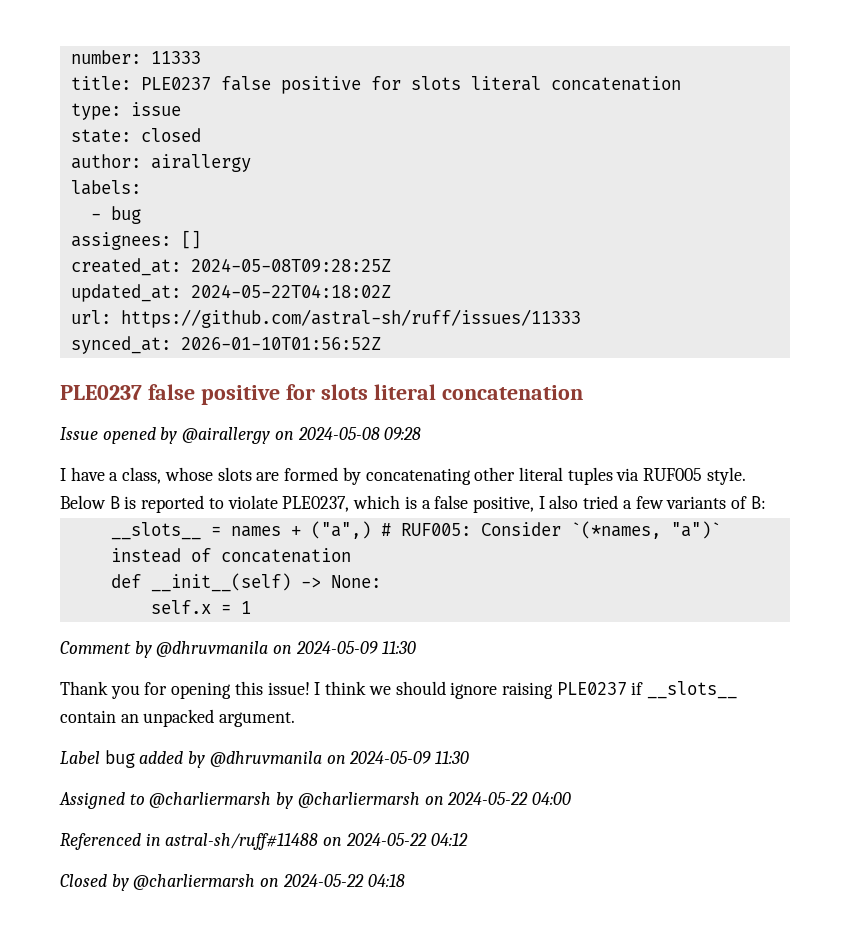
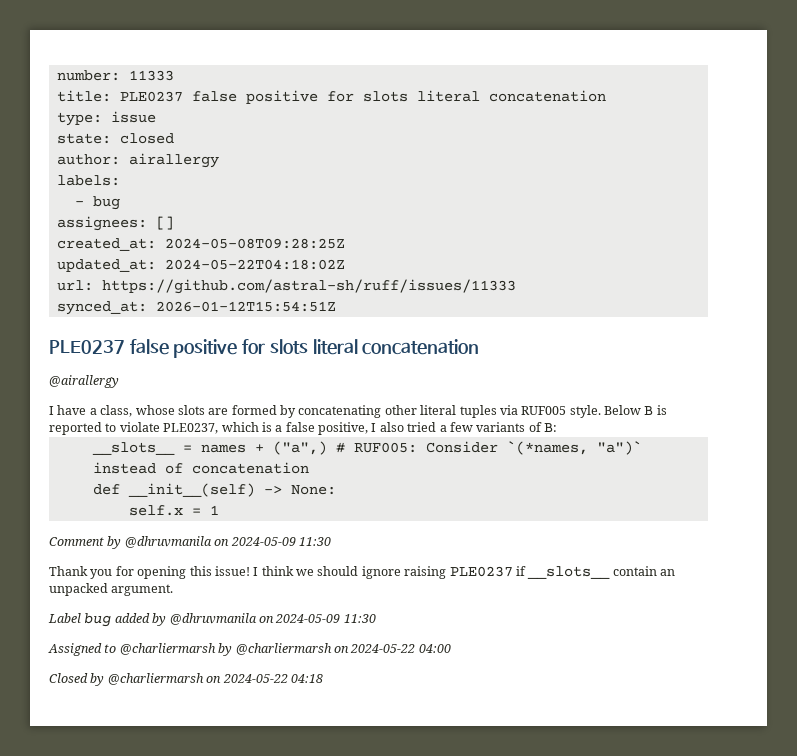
[180,337,381,350] [60,384,583,405] [60,427,422,444] 2026-01-10T01:56:52Z // PLE0237 false positive for slots literal concatenation // Issue opened by @airallergy on 2024-05-08 09:28 -> [155,301,336,312] [49,339,480,358] [49,375,119,388] 2026-01-12T15:54:51Z // PLE0237 false positive for slots literal concatenation // @airallergy
[60,833,468,850] // Referenced in astral-sh/ruff#11488 on 2024-05-22 04:12 -> (451, 648) none

